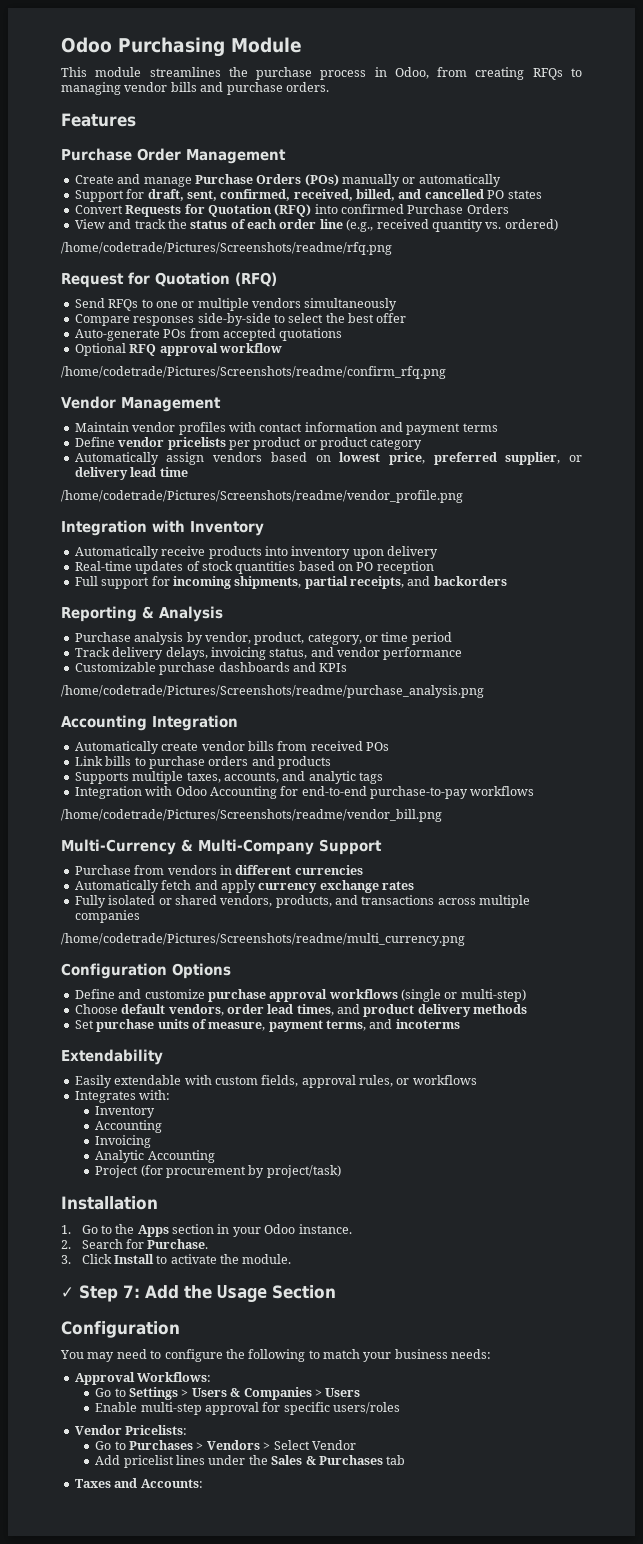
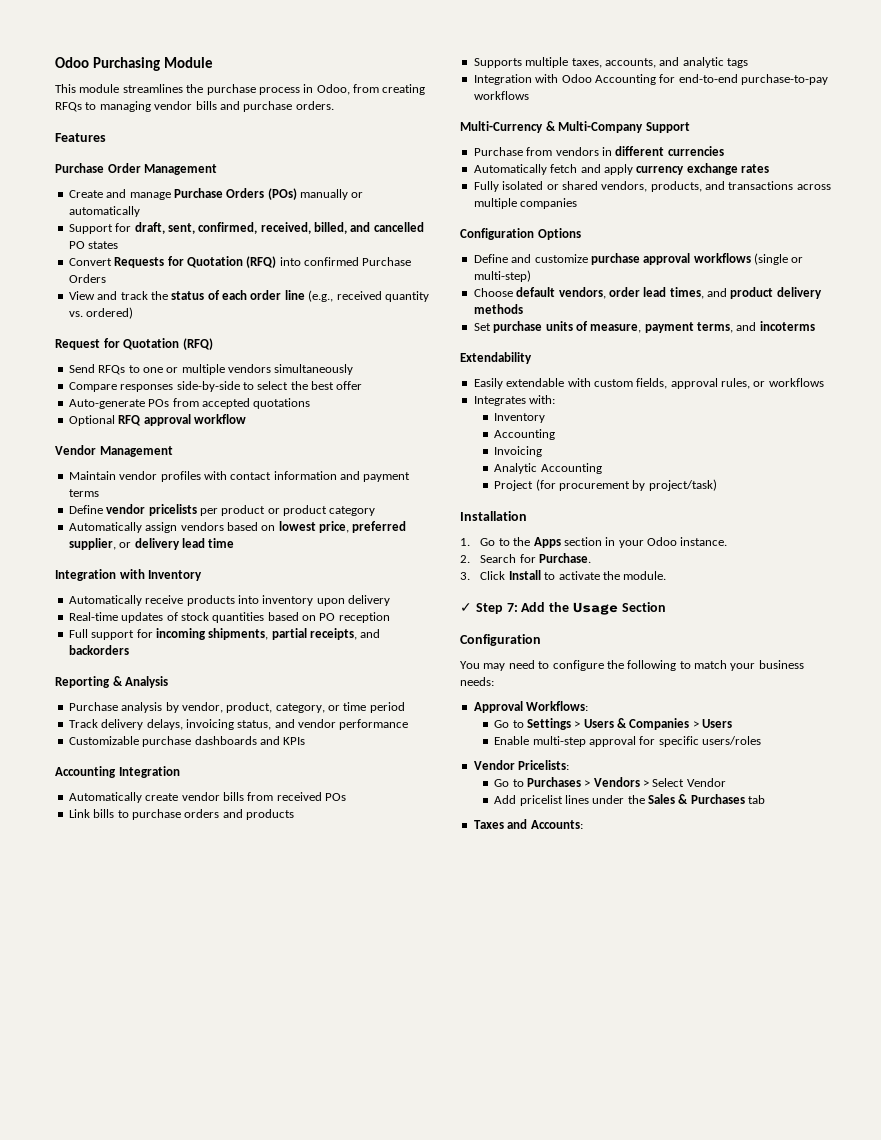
[61,242,392,255] // /home/codetrade/Pictures/Screenshots/readme/rfq.png -> (134, 313) none
[61,366,446,379] // /home/codetrade/Pictures/Screenshots/readme/confirm_rfq.png -> (246, 419) none
[61,490,463,503] // /home/codetrade/Pictures/Screenshots/readme/vendor_profile.png -> (235, 543) none
[61,685,484,698] // /home/codetrade/Pictures/Screenshots/readme/purchase_analysis.png -> (306, 741) none
[61,809,442,822] // /home/codetrade/Pictures/Screenshots/readme/vendor_bill.png -> (529, 95) none
[61,933,465,946] // /home/codetrade/Pictures/Screenshots/readme/multi_currency.png -> (578, 203) none

